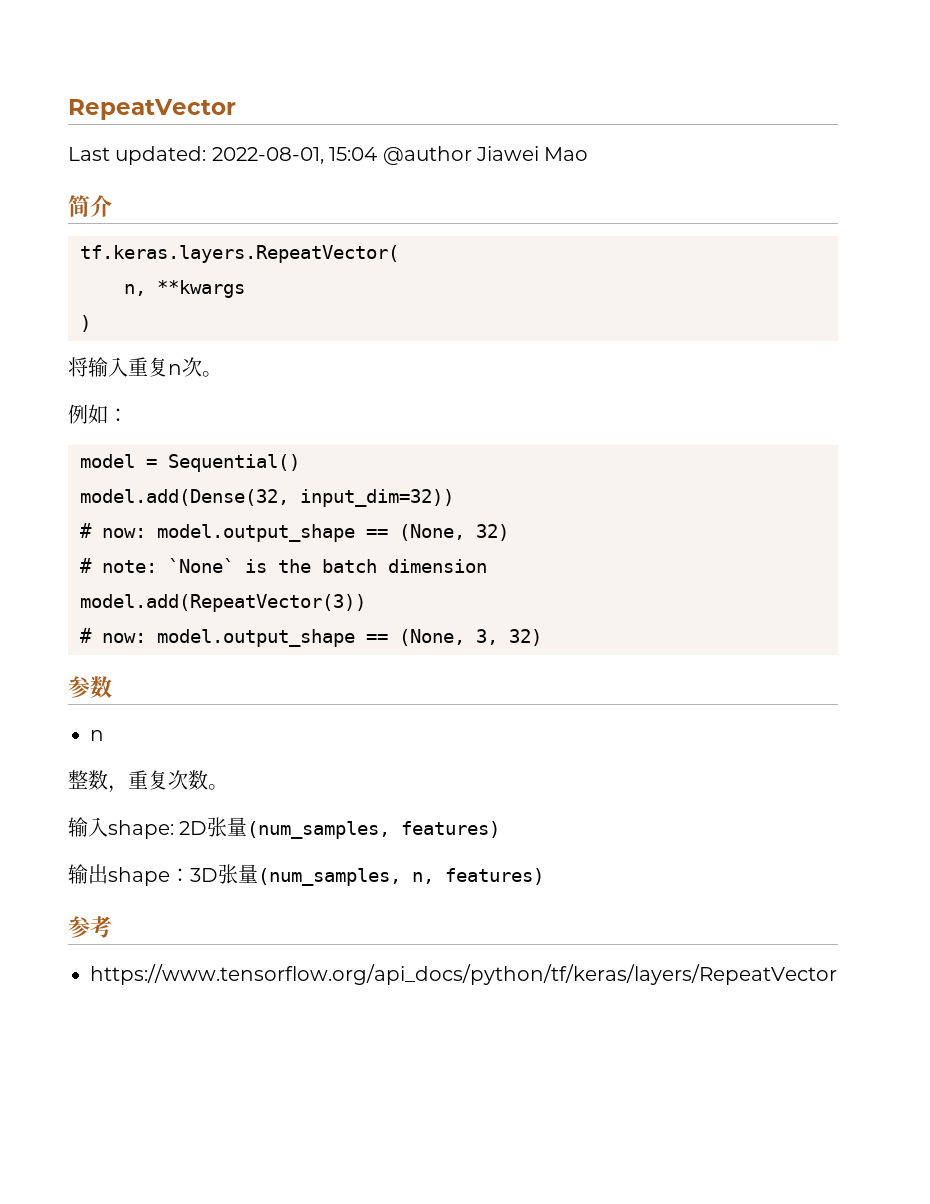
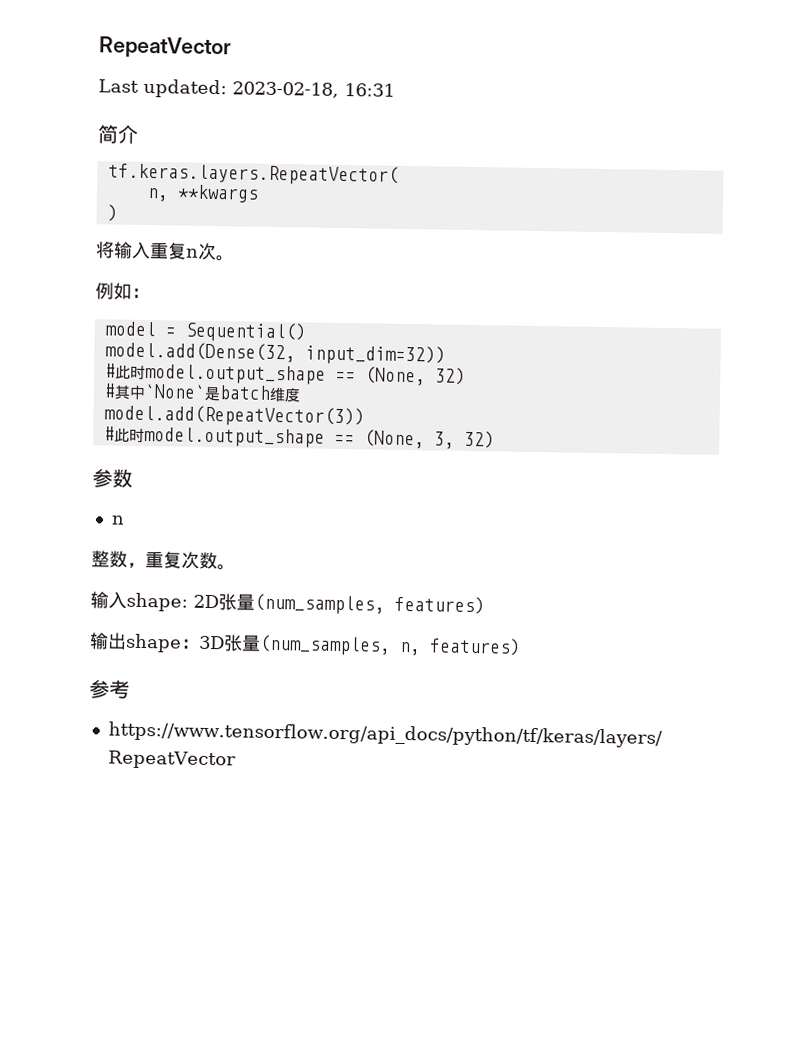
[211,146,589,165] 2022-08-01, 15:04 @author Jiawei Mao -> [232,81,395,98] 2023-02-18, 16:31
[102,528,146,538] now: -> [114,364,146,380] 此时
[102,558,487,573] note: `None` is the batch dimension -> [113,383,301,403] 其中`None`是batch维度
[102,633,146,643] now: -> [113,427,145,443] 此时

